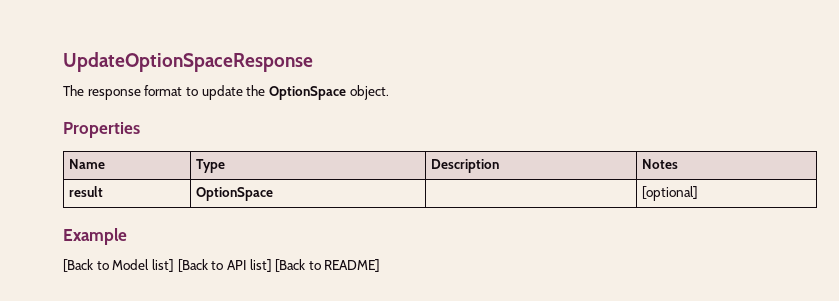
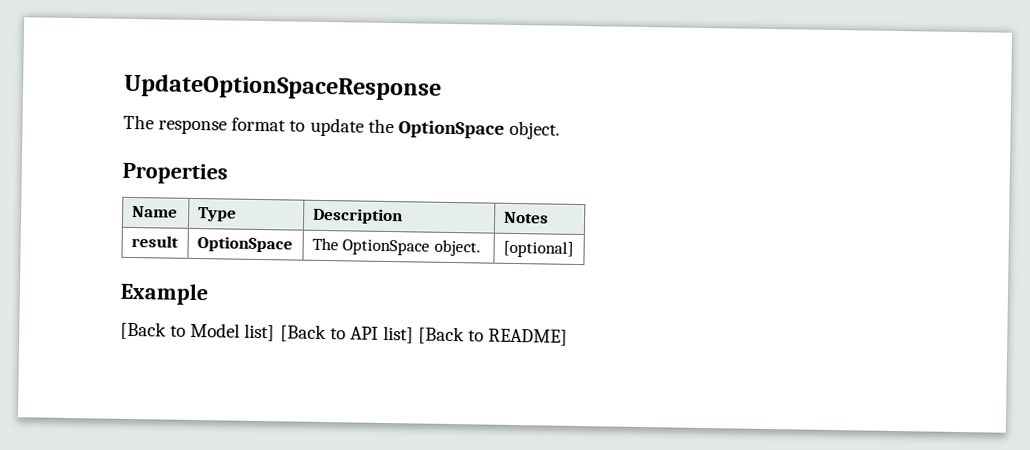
(273, 194) none -> [311,237,481,257] The OptionSpace object.

